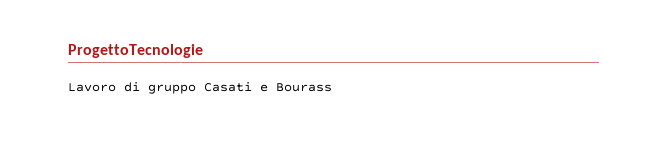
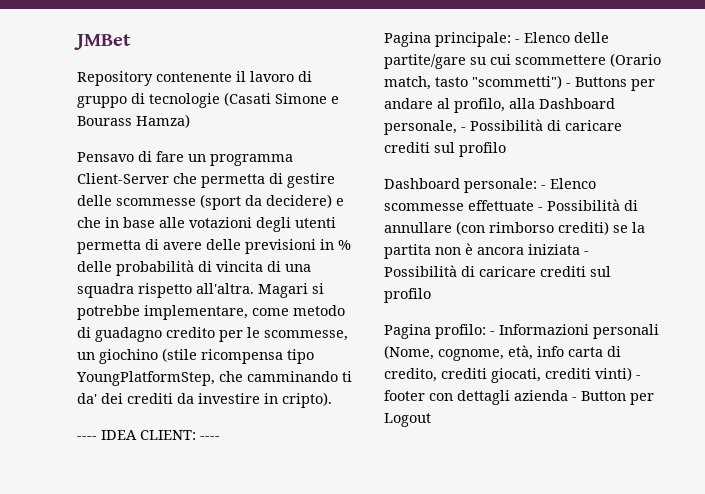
[68,44,203,58] [68,82,332,94] ProgettoTecnologie // Lavoro di gruppo Casati e Bourass -> [74,34,131,50] [77,71,312,86] [77,92,339,108] [77,114,190,128] [77,151,293,166] [77,173,335,188] [77,194,344,210] [77,217,336,232] [77,239,351,254] [77,260,311,276] [77,283,324,298] [77,305,345,320] [77,327,348,342] [77,348,314,364] [76,371,352,386] [77,392,332,408] [77,430,220,440] [384,32,609,47] [384,53,661,69] [384,75,655,91] [384,98,615,113] [384,119,622,135] [384,142,506,157] [384,178,596,193] [384,199,638,211] [384,221,645,235] [384,243,589,259] [384,265,611,277] [384,288,431,303] [384,324,659,339] [384,345,621,361] [384,367,641,383] [384,390,654,405] [384,413,431,427] JMBet // Repository contenente il lavoro di gruppo di tecnologie (Casati Simone e Bourass Hamza) // Pensavo di fare un programma Client-Server che permetta di gestire delle scommesse (sport da decidere) e che in base alle votazioni degli utenti permetta di avere delle previsioni in % delle probabilità di vincita di una squadra rispetto all'altra. Magari si potrebbe implementare, come metodo di guadagno credito per le scommesse, un giochino (stile ricompensa tipo YoungPlatformStep, che camminando ti da' dei crediti da investire in cripto). // ---- IDEA CLIENT: ---- // Pagina principale: - Elenco delle partite/gare su cui scommettere (Orario match, tasto "scommetti") - Buttons per andare al profilo, alla Dashboard personale, - Possibilità di caricare crediti sul profilo // Dashboard personale: - Elenco scommesse effettuate - Possibilità di annullare (con rimborso crediti) se la partita non è ancora iniziata - Possibilità di caricare crediti sul profilo // Pagina profilo: - Informazioni personali (Nome, cognome, età, info carta di credito, crediti giocati, crediti vinti) - footer con dettagli azienda - Button per Logout

